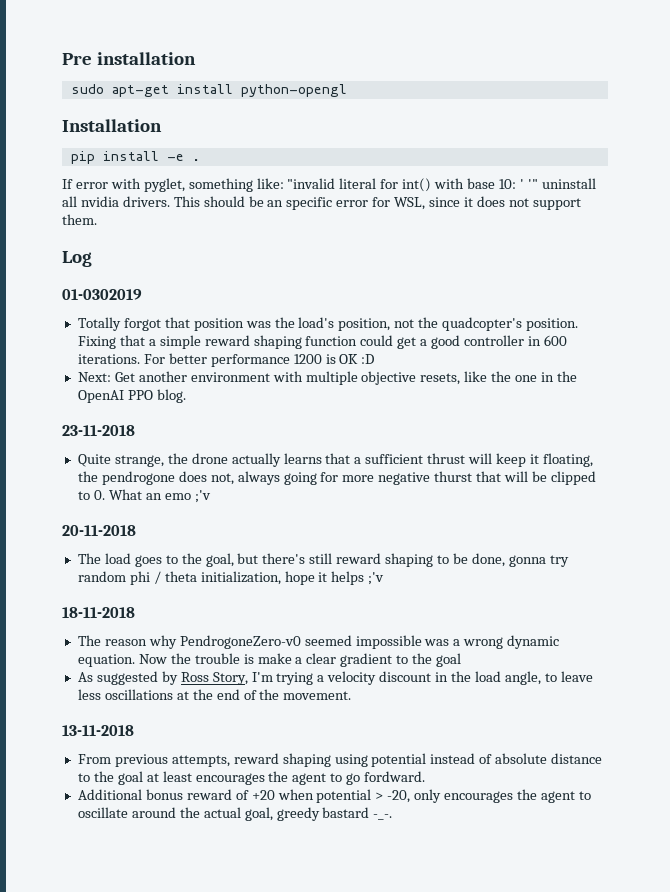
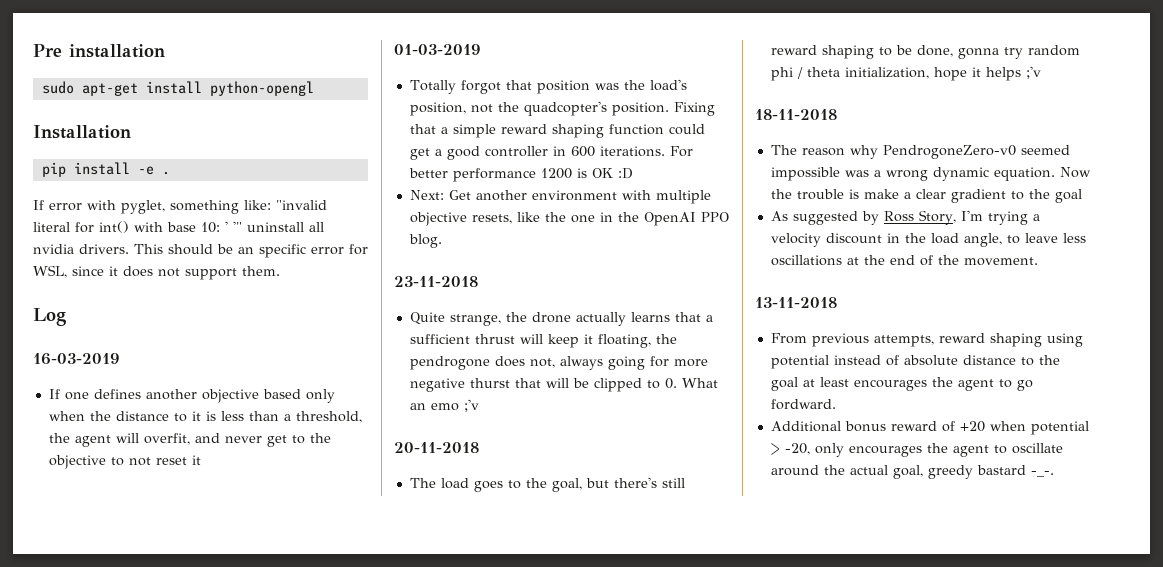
[62,289,142,300] 01-0302019 -> [33,353,119,365] [48,389,335,403] [48,411,362,423] [48,433,331,447] [48,455,201,469] [394,44,480,55] 16-03-2019 // If one defines another objective based only when the distance to it is less than a threshold, the agent will overfit, and never get to the objective to not reset it // 01-03-2019

